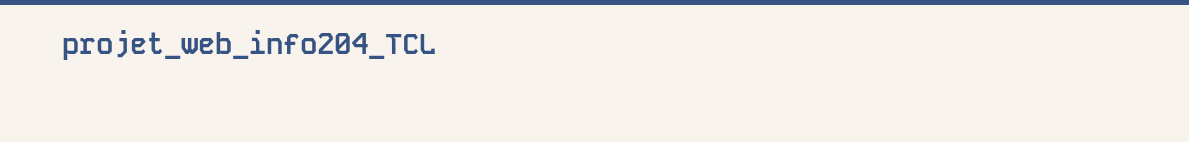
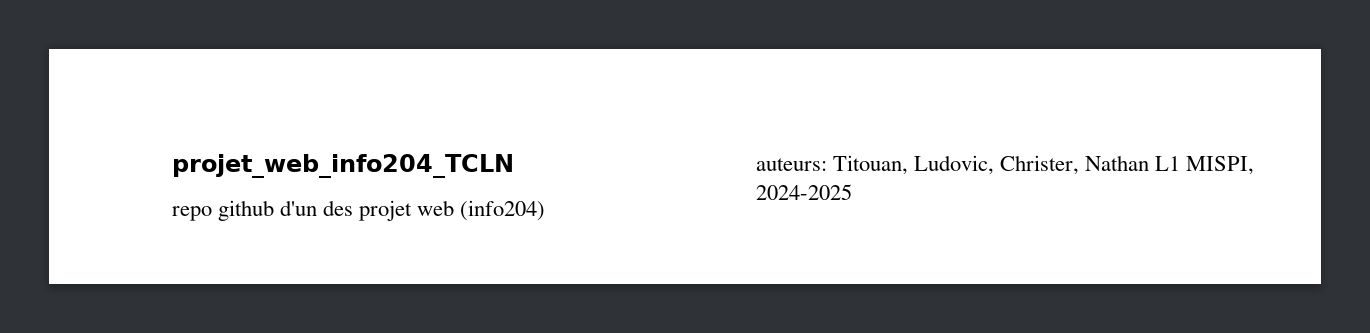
[62,30,436,60] projet_web_info204_TCL -> [172,154,514,178] [172,200,546,221] [756,155,1255,175] [756,184,852,200] projet_web_info204_TCLN // repo github d'un des projet web (info204) // auteurs: Titouan, Ludovic, Christer, Nathan L1 MISPI, 2024-2025

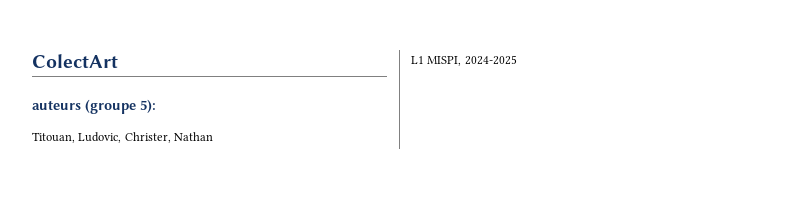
[172,154,514,178] [172,200,546,221] [756,158,827,171] projet_web_info204_TCLN // repo github d'un des projet web (info204) // auteurs: -> [32,54,118,68] [32,99,156,114] ColectArt // auteurs (groupe 5): //
(1150, 163) none -> (214, 136) //

